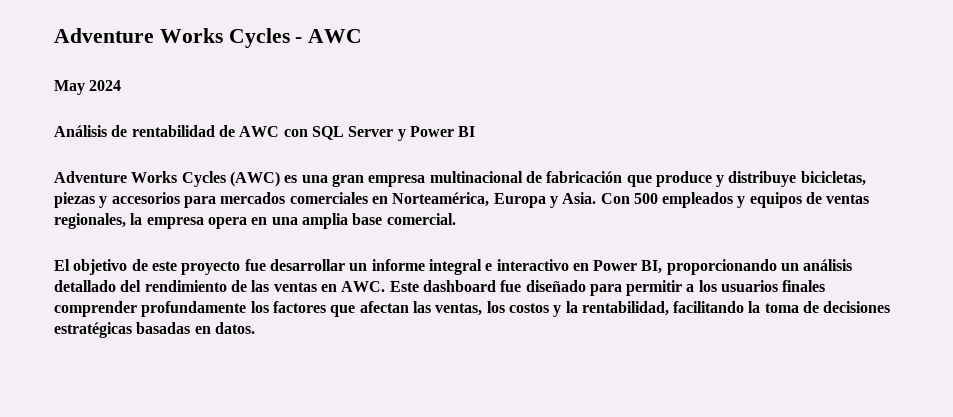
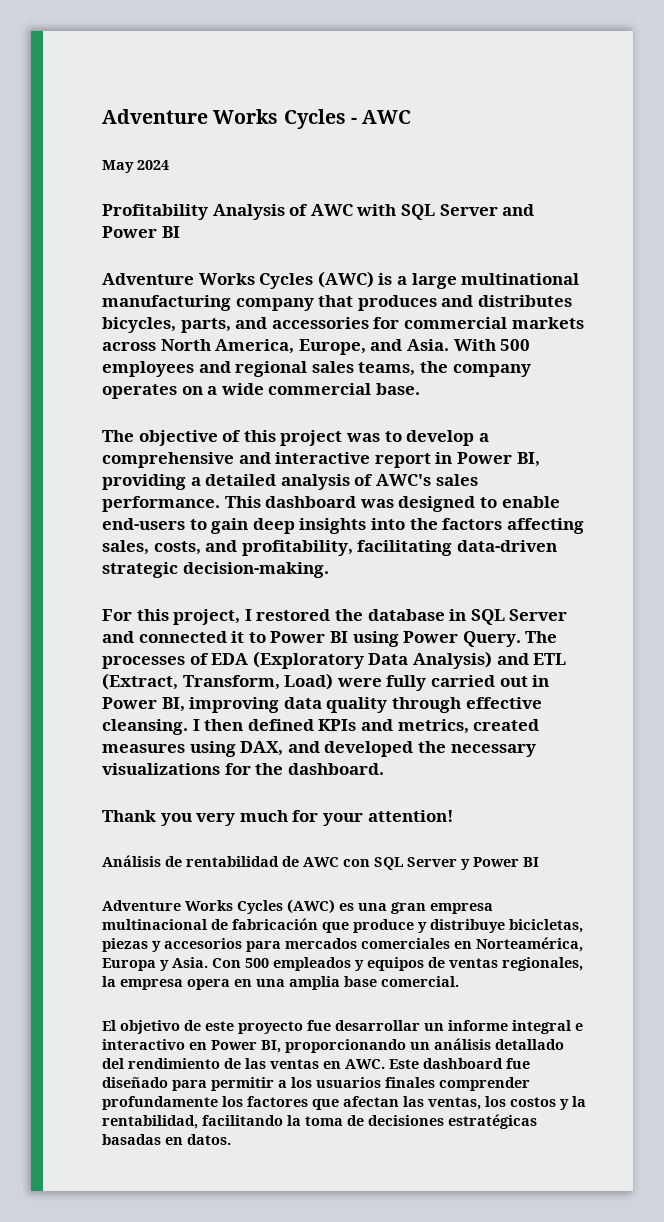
(122, 85) none -> [102,204,535,220] [102,226,180,238] [102,271,580,289] [102,295,572,311] [102,317,584,333] [102,339,531,355] [102,361,531,377] [102,383,420,399] [102,430,489,446] [102,452,540,468] [102,474,478,490] [102,496,560,512] [102,518,584,534] [102,540,557,556] [102,562,329,578] [102,609,568,625] [102,631,558,647] [102,651,567,669] [102,673,550,691] [102,697,542,713] [102,719,540,735] [102,741,536,757] [102,763,384,775] [102,810,454,826] // Profitability Analysis of AWC with SQL Server and Power BI // Adventure Works Cycles (AWC) is a large multinational manufacturing company that produces and distributes bicycles, parts, and accessories for commercial markets across North America, Europe, and Asia. With 500 employees and regional sales teams, the company operates on a wide commercial base. // The objective of this project was to develop a comprehensive and interactive report in Power BI, providing a detailed analysis of AWC's sales performance. This dashboard was designed to enable end-users to gain deep insights into the factors affecting sales, costs, and profitability, facilitating data-driven strategic decision-making. // For this project, I restored the database in SQL Server and connected it to Power BI using Power Query. The processes of EDA (Exploratory Data Analysis) and ETL (Extract, Transform, Load) were fully carried out in Power BI, improving data quality through effective cleansing. I then defined KPIs and metrics, created measures using DAX, and developed the necessary visualizations for the dashboard. // Thank you very much for your attention!

